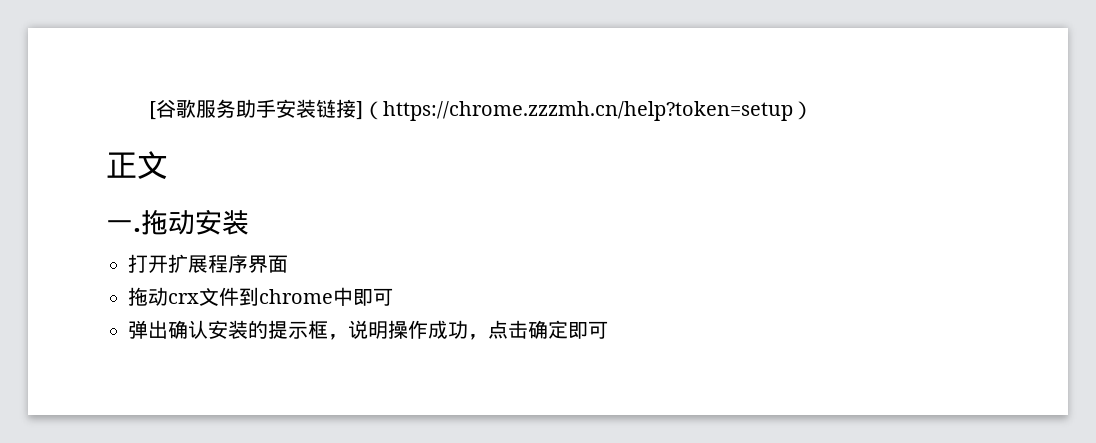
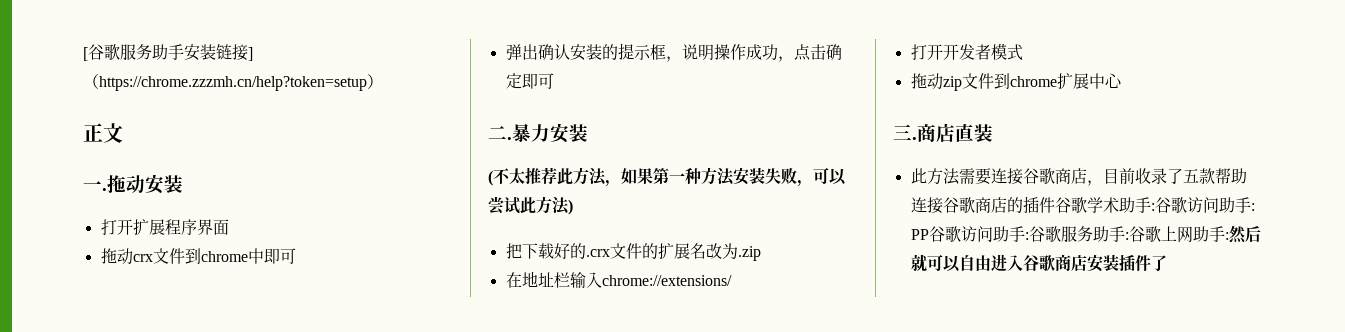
(608, 330) none -> [488,123,588,143] [488,167,846,187] [488,196,573,215] [505,243,761,261] [505,271,732,288] [910,43,1023,60] [910,73,1122,91] [893,123,993,142] [910,168,1247,186] [910,196,1255,214] [910,225,1261,243] [910,254,1167,272] // 二.暴力安装 // (不太推荐此方法，如果第一种方法安装失败，可以尝试此方法) // 把下载好的.crx文件的扩展名改为.zip // 在地址栏输入chrome://extensions/ // 打开开发者模式 // 拖动zip文件到chrome扩展中心 // 三.商店直装 // 此方法需要连接谷歌商店，目前收录了五款帮助连接谷歌商店的插件谷歌学术助手:谷歌访问助手: PP谷歌访问助手:谷歌服务助手:谷歌上网助手:然后就可以自由进入谷歌商店安装插件了

